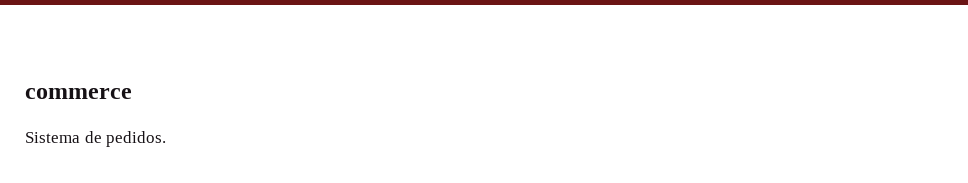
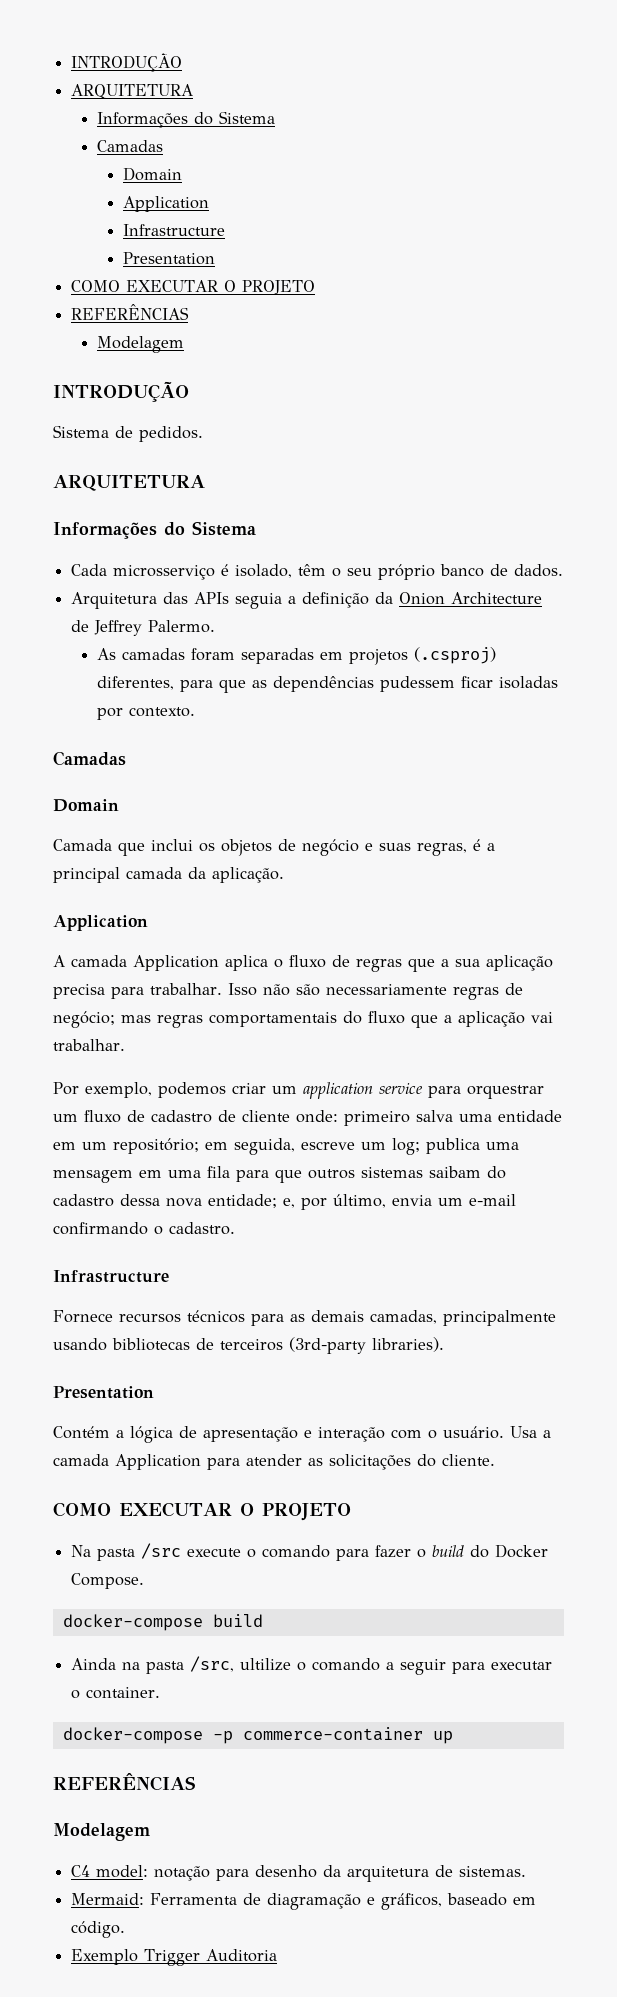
[25,88,132,99] [25,131,167,147] commerce // Sistema de pedidos. -> [71,53,183,72] [71,84,194,99] [96,111,275,128] [96,140,163,152] [122,167,182,181] [122,196,209,212] [122,224,225,236] [122,252,215,265] [71,280,316,295] [71,304,190,320] [96,336,184,353] [53,381,189,402] [53,425,203,442] [53,475,205,491] [53,521,256,539] [71,564,564,580] [71,592,543,609] [71,620,216,636] [96,647,496,665] [96,676,558,693] [96,707,195,720] [53,751,126,766] [53,799,119,812] [53,839,495,856] [53,867,284,883] [53,915,148,931] [53,955,553,972] [53,983,523,1000] [53,1011,553,1028] [53,1039,125,1051] [53,1082,544,1099] [53,1110,562,1126] [53,1138,519,1155] [53,1166,506,1183] [53,1194,516,1210] [53,1222,235,1235] [53,1270,169,1283] [53,1310,556,1326] [53,1337,444,1354] [53,1386,154,1399] [53,1426,551,1443] [53,1454,495,1470] [53,1502,351,1521] [71,1543,549,1561] [71,1573,145,1589] [62,1614,263,1631] [71,1656,553,1675] [71,1687,161,1699] [62,1727,453,1744] [53,1773,196,1791] [53,1823,150,1841] [71,1865,527,1882] [71,1893,537,1910] [71,1921,126,1938] [71,1949,278,1966] INTRODUÇÃO // ARQUITETURA // Informações do Sistema // Camadas // Domain // Application // Infrastructure // Presentation // COMO EXECUTAR O PROJETO // REFERÊNCIAS // Modelagem // INTRODUÇÃO // Sistema de pedidos. // ARQUITETURA // Informações do Sistema // Cada microsserviço é isolado, têm o seu próprio banco de dados. // Arquitetura das APIs seguia a definição da Onion Architecture de Jeffrey Palermo. // As camadas foram separadas em projetos (.csproj) diferentes, para que as dependências pudessem ficar isoladas por contexto. // Camadas // Domain // Camada que inclui os objetos de negócio e suas regras, é a principal camada da aplicação. // Application // A camada Application aplica o fluxo de regras que a sua aplicação precisa para trabalhar. Isso não são necessariamente regras de negócio; mas regras comportamentais do fluxo que a aplicação vai trabalhar. // Por exemplo, podemos criar um application service para orquestrar um fluxo de cadastro de cliente onde: primeiro salva uma entidade em um repositório; em seguida, escreve um log; publica uma mensagem em uma fila para que outros sistemas saibam do cadastro dessa nova entidade; e, por último, envia um e-mail confirmando o cadastro. // Infrastructure // Fornece recursos técnicos para as demais camadas, principalmente usando bibliotecas de terceiros (3rd-party libraries). // Presentation // Contém a lógica de apresentação e interação com o usuário. Usa a camada Application para atender as solicitações do cliente. // COMO EXECUTAR O PROJETO // Na pasta /src execute o comando para fazer o build do Docker Compose. // docker-compose build // Ainda na pasta /src, ultilize o comando a seguir para executar o container. // docker-compose -p commerce-container up // REFERÊNCIAS // Modelagem // C4 model: notação para desenho da arquitetura de sistemas. // Mermaid: Ferramenta de diagramação e gráficos, baseado em código. // Exemplo Trigger Auditoria

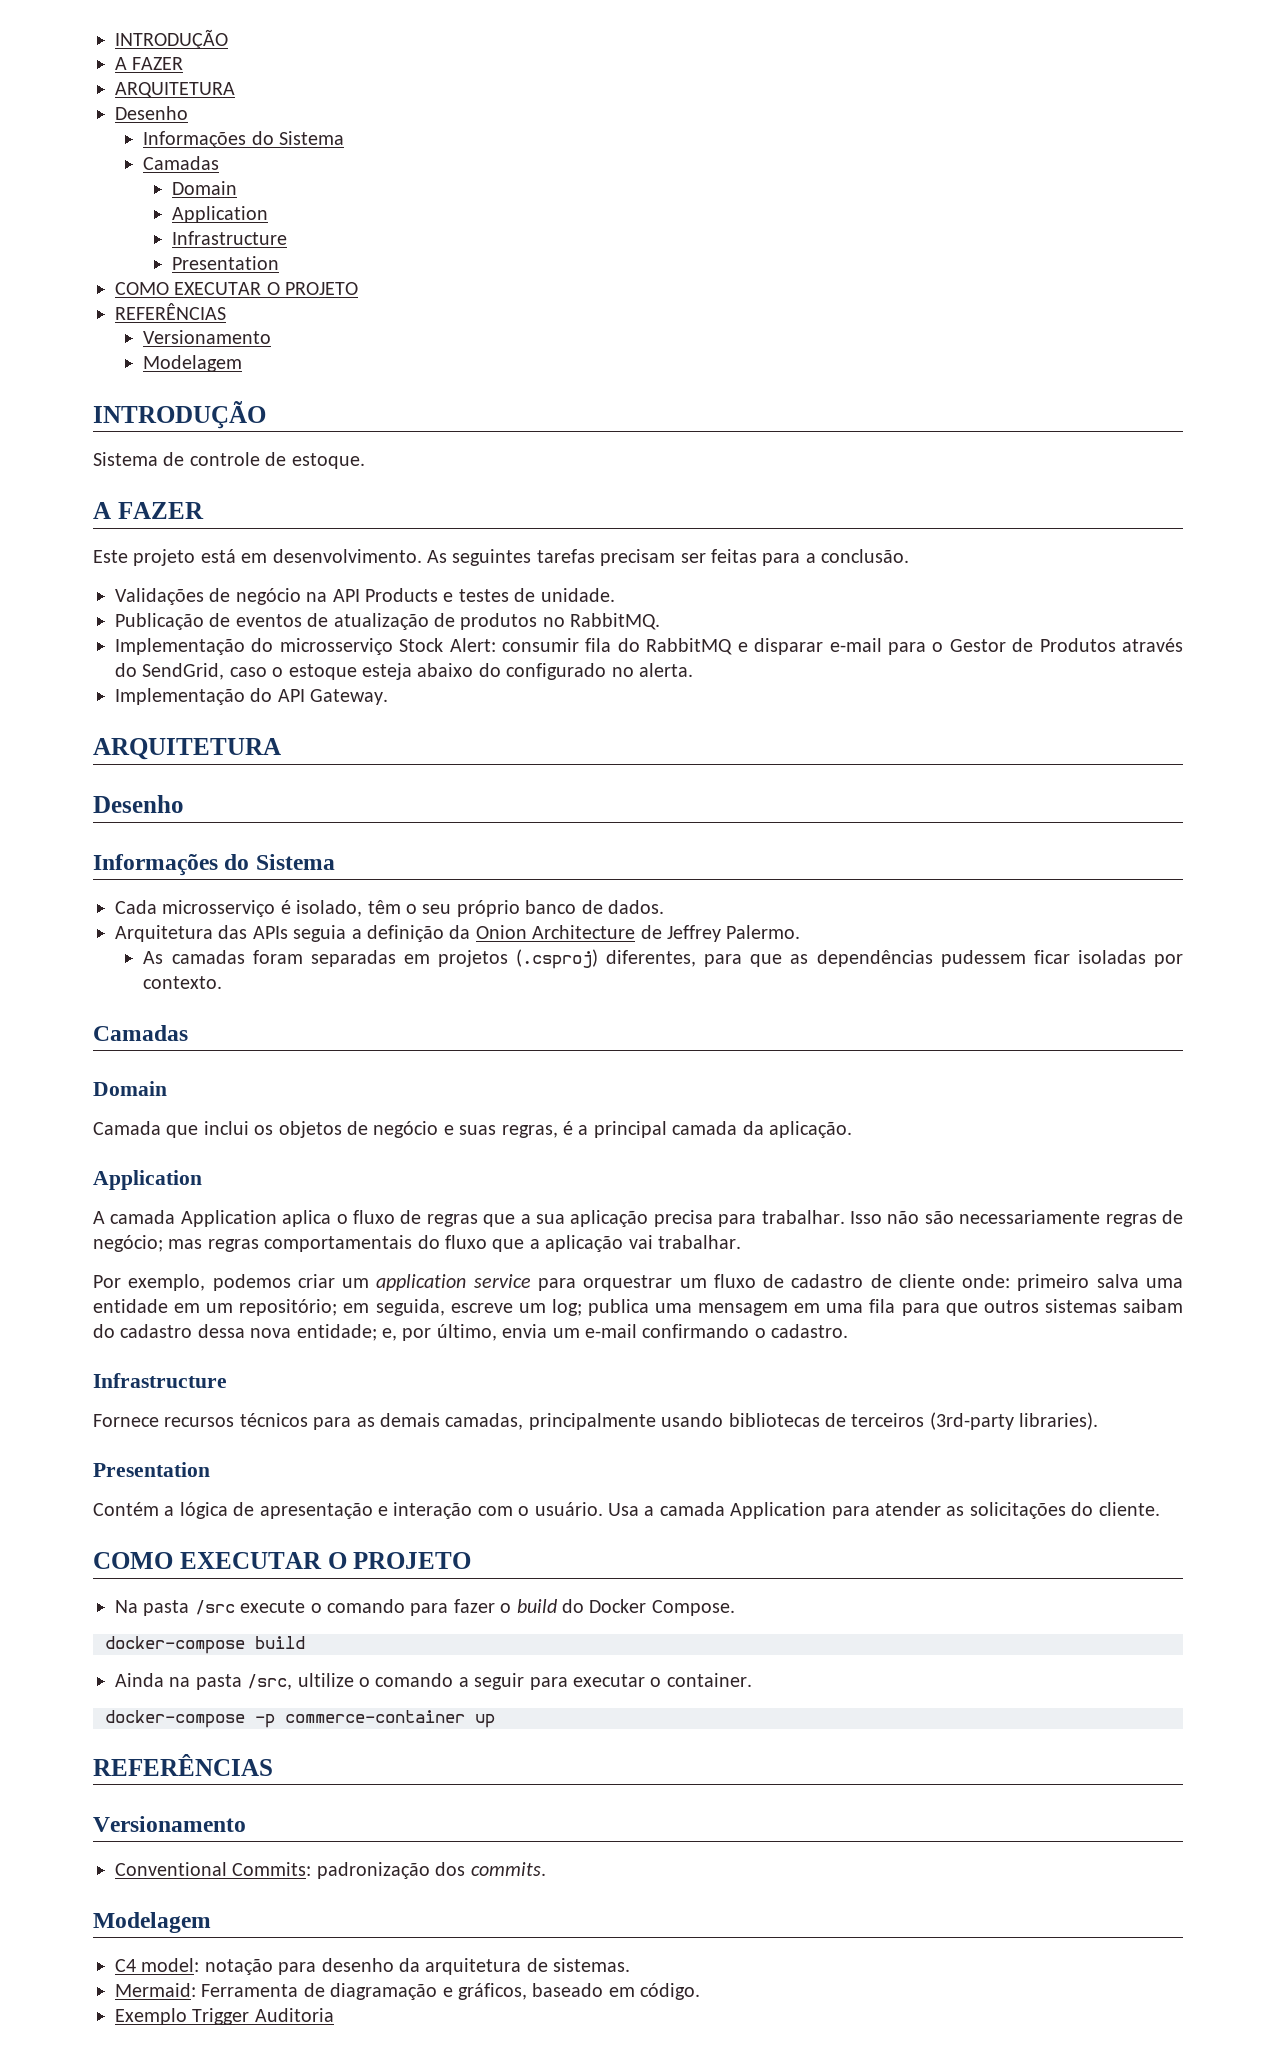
[71,53,183,72] [71,84,194,99] INTRODUÇÃO // ARQUITETURA -> [115,29,228,49] [115,57,184,70] [115,82,235,98] [115,106,188,120] INTRODUÇÃO // A FAZER // ARQUITETURA // Desenho
(190, 312) none -> [143,330,272,344] // Versionamento
[139,426,203,442] [53,475,205,491] pedidos. // ARQUITETURA -> [189,452,365,469] [93,502,204,519] [93,549,910,566] [115,588,615,605] [115,613,661,630] [115,638,1183,655] [115,663,693,680] [115,688,389,705] [93,738,281,760] [93,795,184,813] controle de estoque. // A FAZER // Este projeto está em desenvolvimento. As seguintes tarefas precisam ser feitas para a conclusão. // Validações de negócio na API Products e testes de unidade. // Publicação de eventos de atualização de produtos no RabbitMQ. // Implementação do microsserviço Stock Alert: consumir fila do RabbitMQ e disparar e-mail para o Gestor de Produtos através do SendGrid, caso o estoque esteja abaixo do configurado no alerta. // Implementação do API Gateway. // ARQUITETURA // Desenho
(196, 1782) none -> [93,1816,246,1832] [115,1862,546,1879] // Versionamento // Conventional Commits: padronização dos commits.

